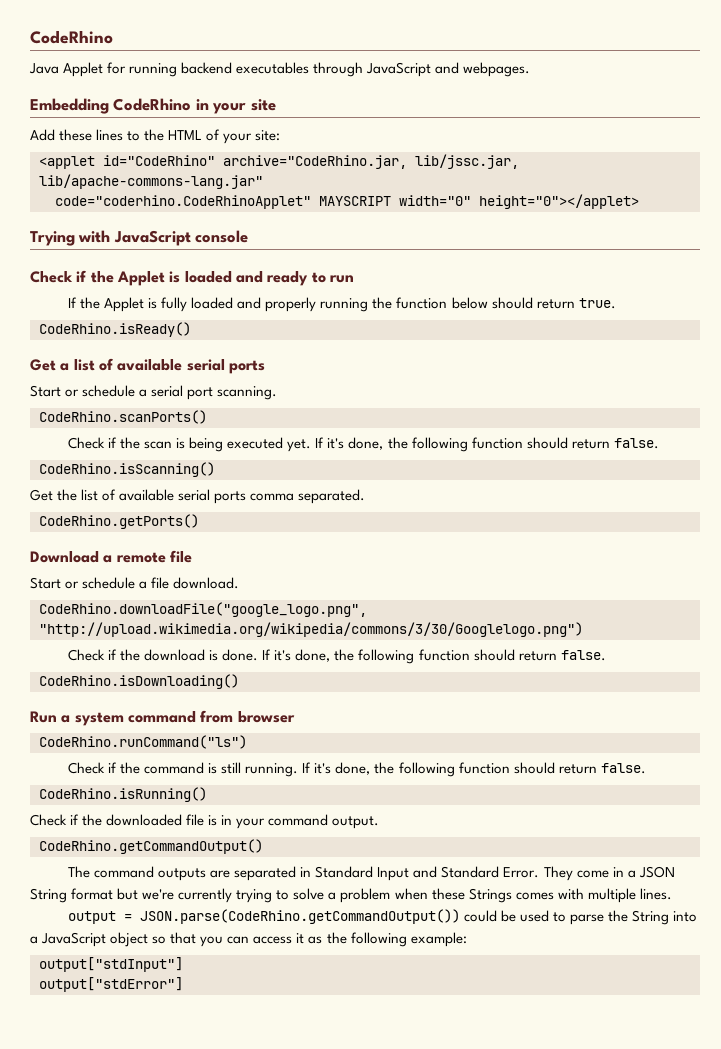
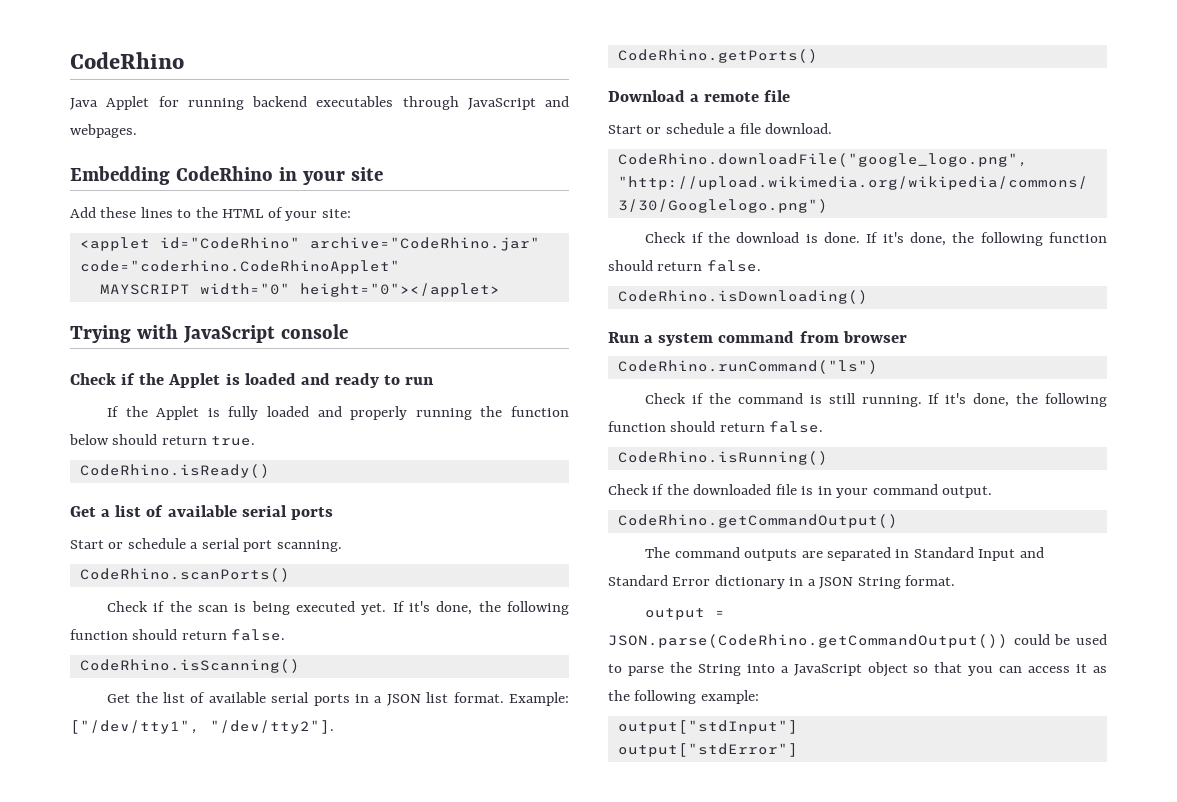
[223,154,519,169] [39,174,263,189] [55,195,311,209] archive="CodeRhino.jar, lib/jssc.jar, lib/apache-commons-lang.jar" // code="coderhino.CodeRhinoApplet" -> [309,237,540,251] [79,260,400,274] archive="CodeRhino.jar" code="coderhino.CodeRhinoApplet" //
[250,489,366,504] comma separated. -> [354,692,570,706] [70,720,334,734] in a JSON list format. Example: ["/dev/tty1", "/dev/tty2"].
[503,866,609,881] Error. They come -> [672,575,785,589] Error dictionary
[71,888,672,903] format but we're currently trying to solve a problem when these Strings comes with multiple lines. -> [905,575,956,586] format.

